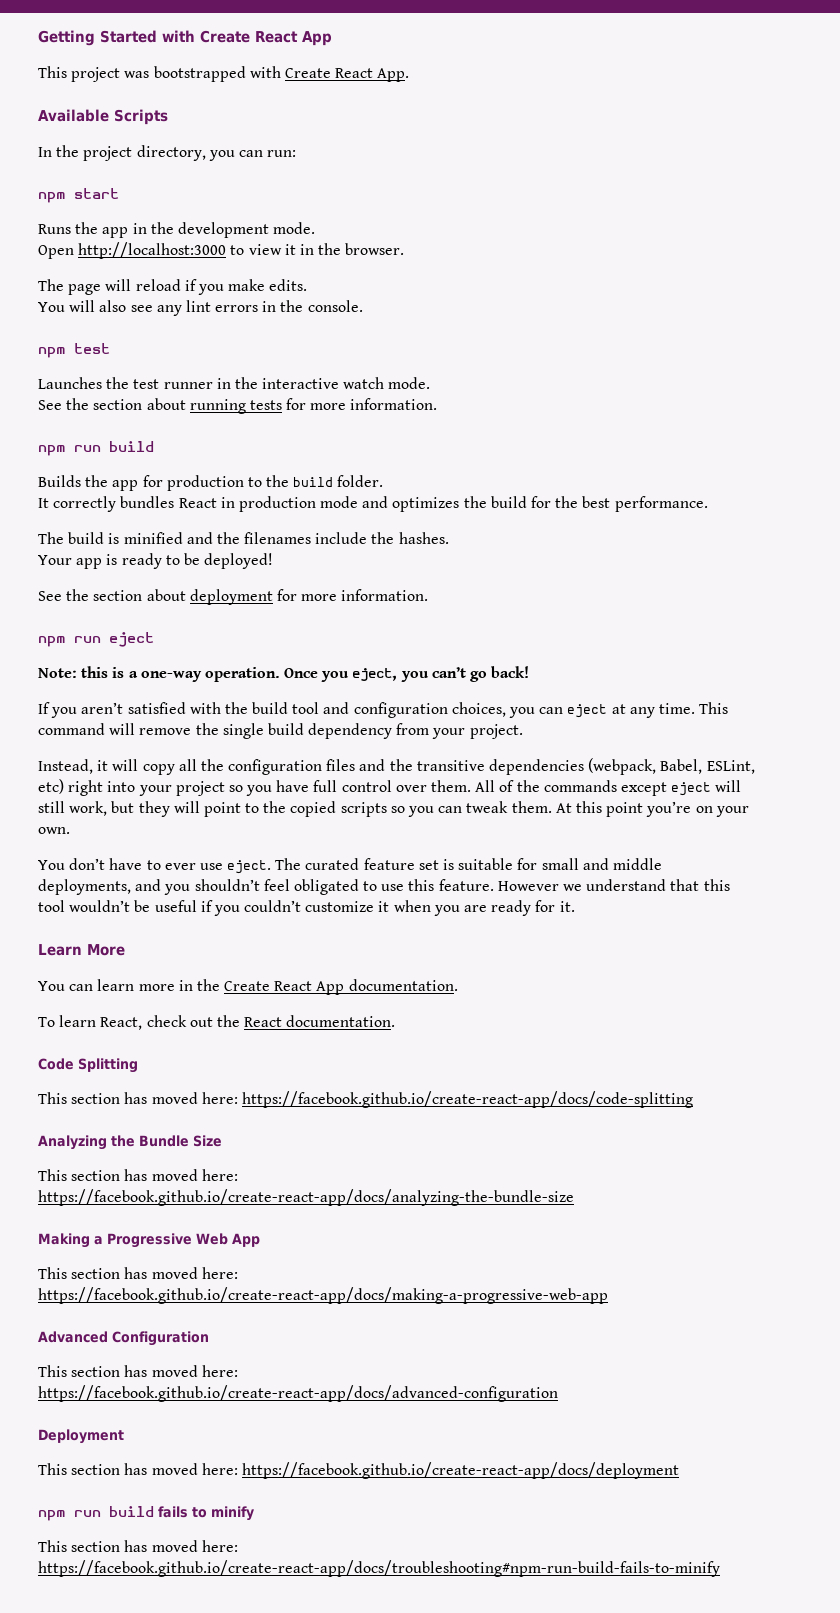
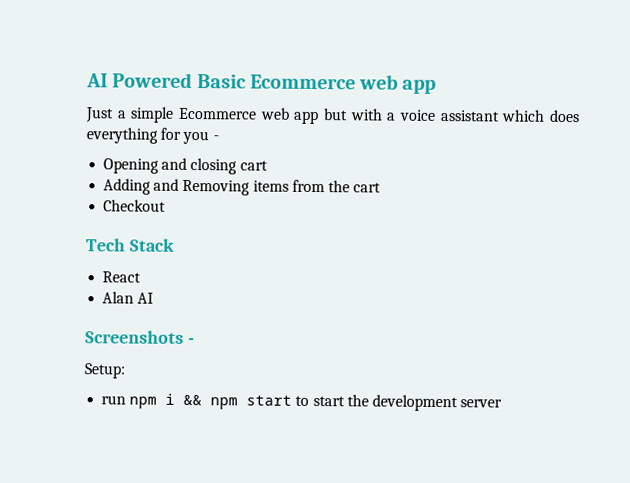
[38,30,332,46] [38,66,410,82] [38,109,168,125] [38,145,297,161] [38,188,119,203] [38,222,316,238] [38,242,405,259] [38,279,308,295] [38,300,363,316] [38,343,110,358] [38,377,431,389] [38,398,438,414] [38,441,154,456] [38,475,384,491] [38,496,708,512] [38,532,449,544] [38,553,274,569] [38,589,429,605] [38,632,154,647] [38,666,530,682] [38,702,729,718] [38,723,523,739] [38,758,755,775] [38,779,742,796] [38,801,749,817] [38,827,70,834] [38,858,662,874] [38,879,730,895] [38,900,575,916] [38,944,125,956] [38,979,458,995] [38,1015,396,1030] [38,1058,138,1073] [38,1091,693,1108] [38,1135,222,1150] [38,1169,238,1181] [38,1189,574,1206] [38,1233,260,1248] [38,1267,238,1279] [38,1287,608,1304] [38,1331,209,1346] [38,1365,238,1377] [38,1385,558,1402] [38,1429,124,1444] [38,1462,679,1479] [38,1506,254,1521] [38,1540,238,1552] [38,1560,720,1577] Getting Started with Create React App // This project was bootstrapped with Create React App. // Available Scripts // In the project directory, you can run: // npm start // Runs the app in the development mode. // Open http://localhost:3000 to view it in the browser. // The page will reload if you make edits. // You will also see any lint errors in the console. // npm test // Launches the test runner in the interactive watch mode. // See the section about running tests for more information. // npm run build // Builds the app for production to the build folder. // It correctly bundles React in production mode and optimizes the build for the best performance. // The build is minified and the filenames include the hashes. // Your app is ready to be deployed! // See the section about deployment for more information. // npm run eject // Note: this is a one-way operation. Once you eject, you can’t go back! // If you aren’t satisfied with the build tool and configuration choices, you can eject at any time. This command will remove the single build dependency from your project. // Instead, it will copy all the configuration files and the transitive dependencies (webpack, Babel, ESLint, etc) right into your project so you have full control over them. All of the commands except eject will still work, but they will point to the copied scripts so you can tweak them. At this point you’re on your own. // You don’t have to ever use eject. The curated feature set is suitable for small and middle deployments, and you shouldn’t feel obligated to use this feature. However we understand that this tool wouldn’t be useful if you couldn’t customize it when you are ready for it. // Learn More // You can learn more in the Create React App documentation. // To learn React, check out the React documentation. // Code Splitting // This section has moved here: https://facebook.github.io/create-react-app/docs/code-splitting // Analyzing the Bundle Size // This section has moved here: https://facebook.github.io/create-react-app/docs/analyzing-the-bundle-size // Making a Progressive Web App // This section has moved here: https://facebook.github.io/create-react-app/docs/making-a-progressive-web-app // Advanced Configuration // This section has moved here: https://facebook.github.io/create-react-app/docs/advanced-configuration // Deployment // This section has moved here: https://facebook.github.io/create-react-app/docs/deployment // npm run build fails to minify // This section has moved here: https://facebook.github.io/create-react-app/docs/troubleshooting#npm-run-build-fails-to-minify -> [86,72,437,94] [85,106,581,125] [86,127,219,145] [103,157,268,175] [103,178,382,196] [103,199,167,212] [85,238,175,252] [102,271,142,283] [102,291,155,304] [85,330,195,345] [84,363,126,379] [101,393,503,412] AI Powered Basic Ecommerce web app // Just a simple Ecommerce web app but with a voice assistant which does everything for you - // Opening and closing cart // Adding and Removing items from the cart // Checkout // Tech Stack // React // Alan AI // Screenshots - // Setup: // run npm i && npm start to start the development server

